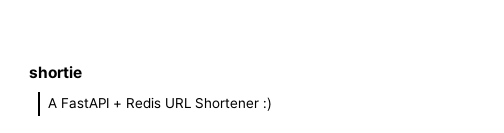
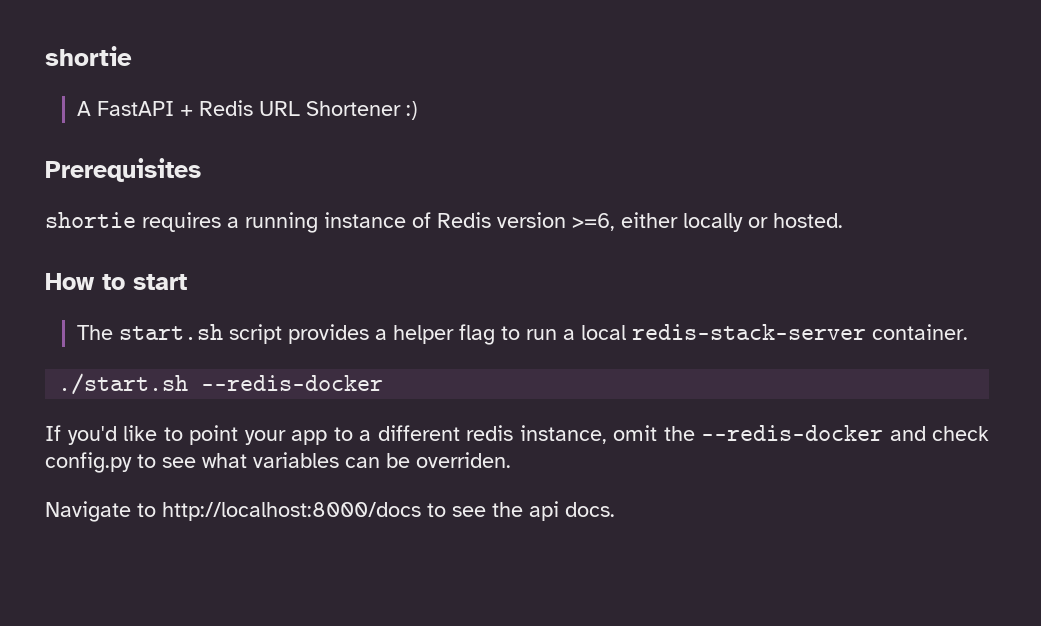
(272, 104) none -> [45,158,201,182] [45,212,843,233] [45,273,187,290] [77,324,969,345] [58,373,384,395] [45,425,989,445] [45,452,511,473] [45,501,615,522] // Prerequisites // shortie requires a running instance of Redis version >=6, either locally or hosted. // How to start // The start.sh script provides a helper flag to run a local redis-stack-server container. // ./start.sh --redis-docker // If you'd like to point your app to a different redis instance, omit the --redis-docker and check config.py to see what variables can be overriden. // Navigate to http://localhost:8000/docs to see the api docs.

